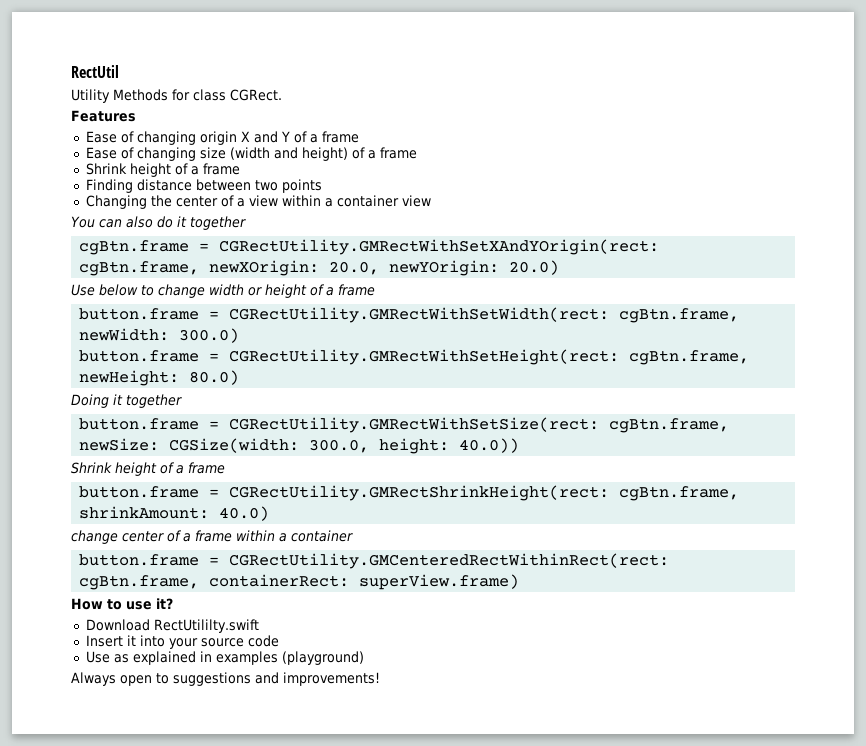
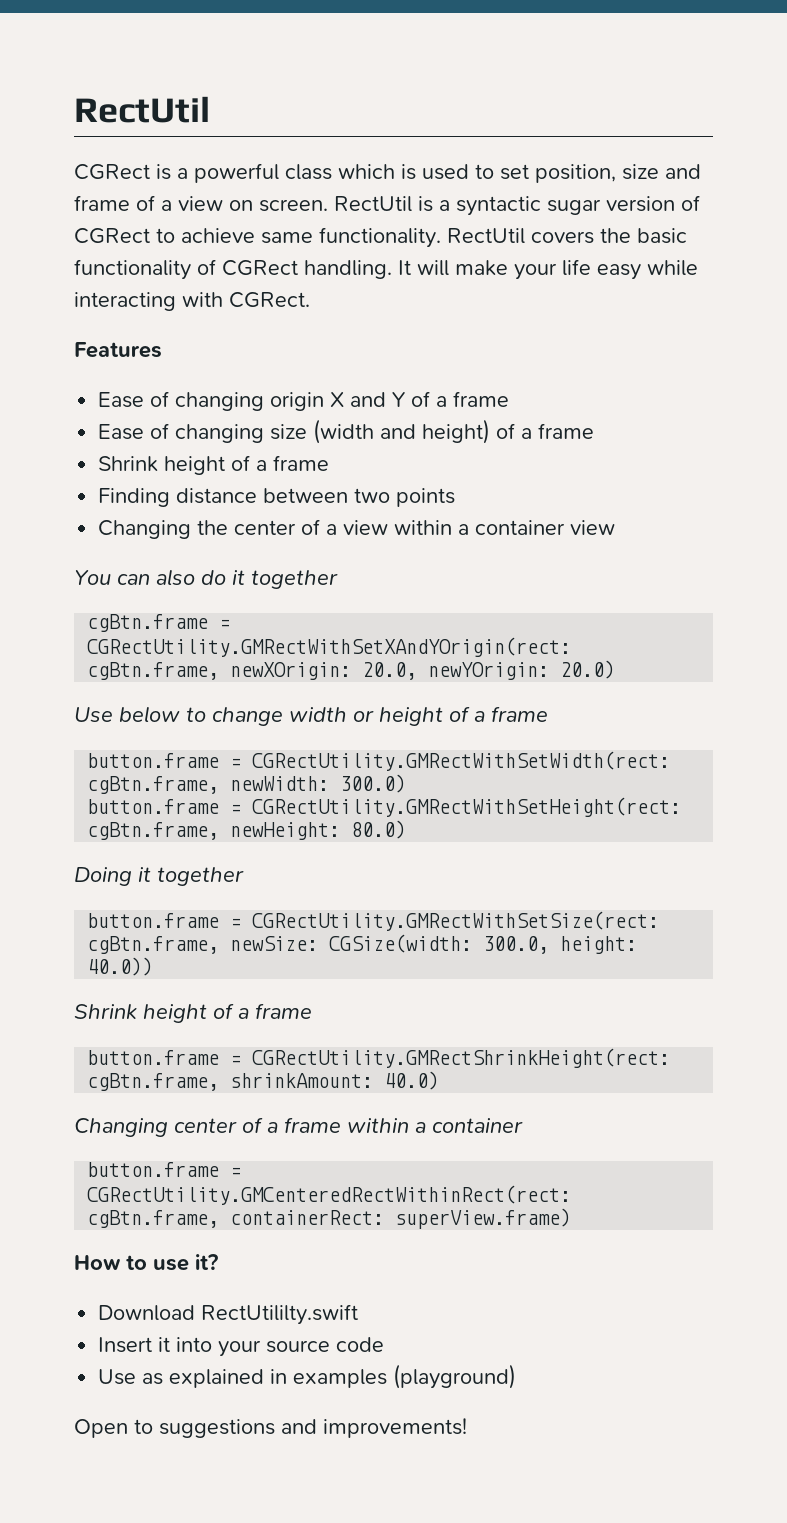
[71,89,226,103] Utility Methods for class -> [74,163,701,183] [74,195,700,216] [74,227,687,248] [74,259,698,280] [74,292,223,311] CGRect is a powerful class which is used to set position, size and frame of a view on screen. RectUtil is a syntactic sugar version of CGRect to achieve same functionality. RectUtil covers the basic functionality of CGRect handling. It will make your life easy while interacting with
[71,530,118,544] change -> [74,1118,168,1137] Changing
[71,672,152,686] Always open -> [74,1419,128,1438] Open

